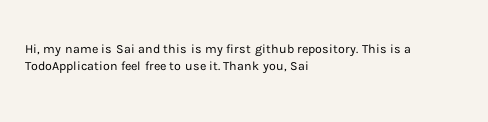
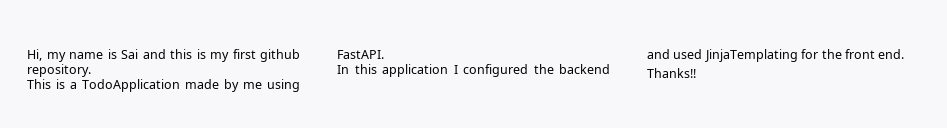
(359, 50) none -> (91, 70) //
[121,61,309,74] feel free to use it. Thank you, Sai -> [185,79,300,92] [337,50,384,59] [337,64,610,77] [647,49,905,62] [647,68,696,78] made by me using FastAPI. // In this application I configured the backend and used JinjaTemplating for the front end. // Thanks!!

